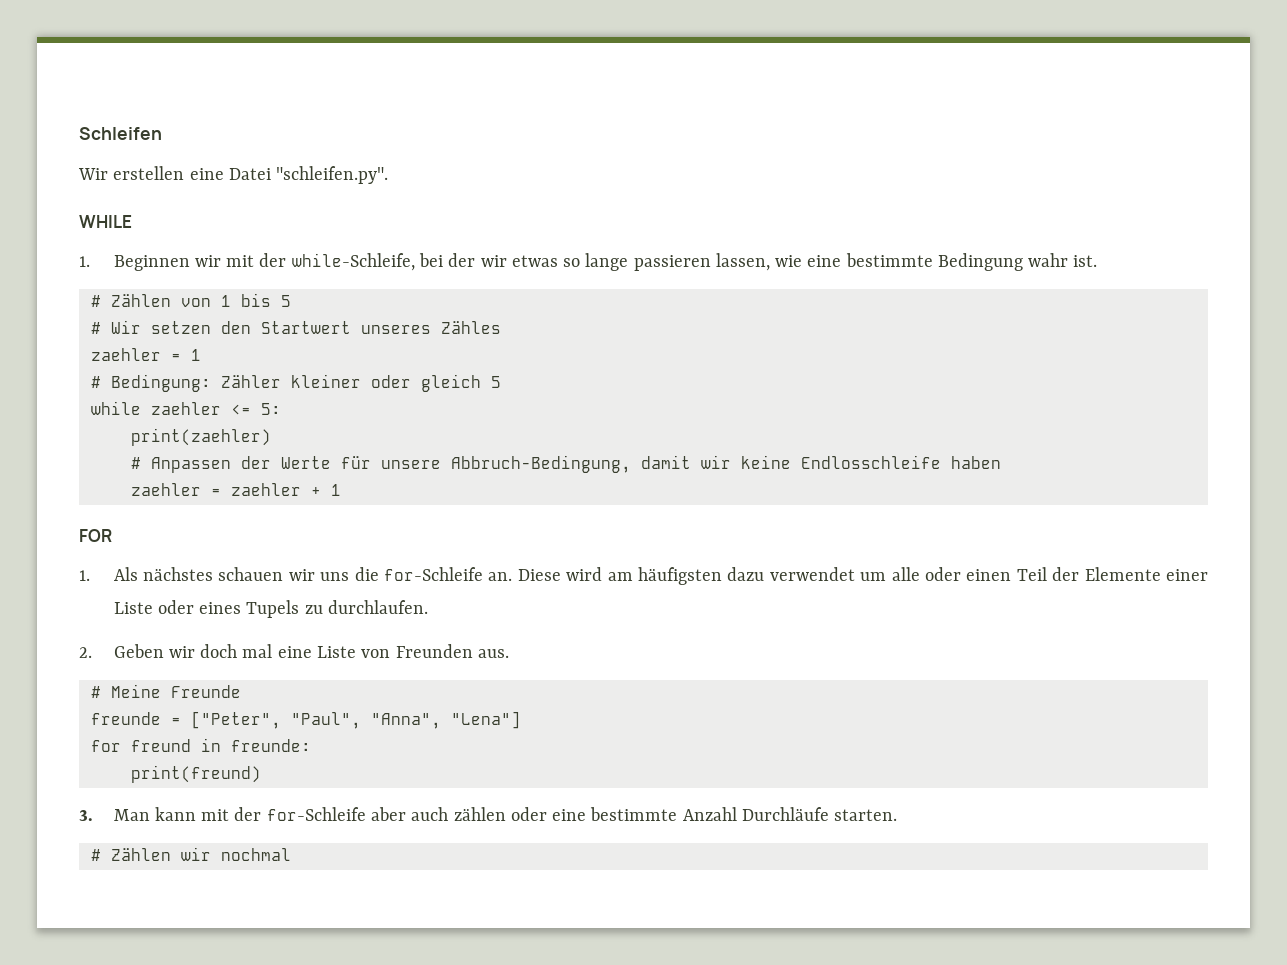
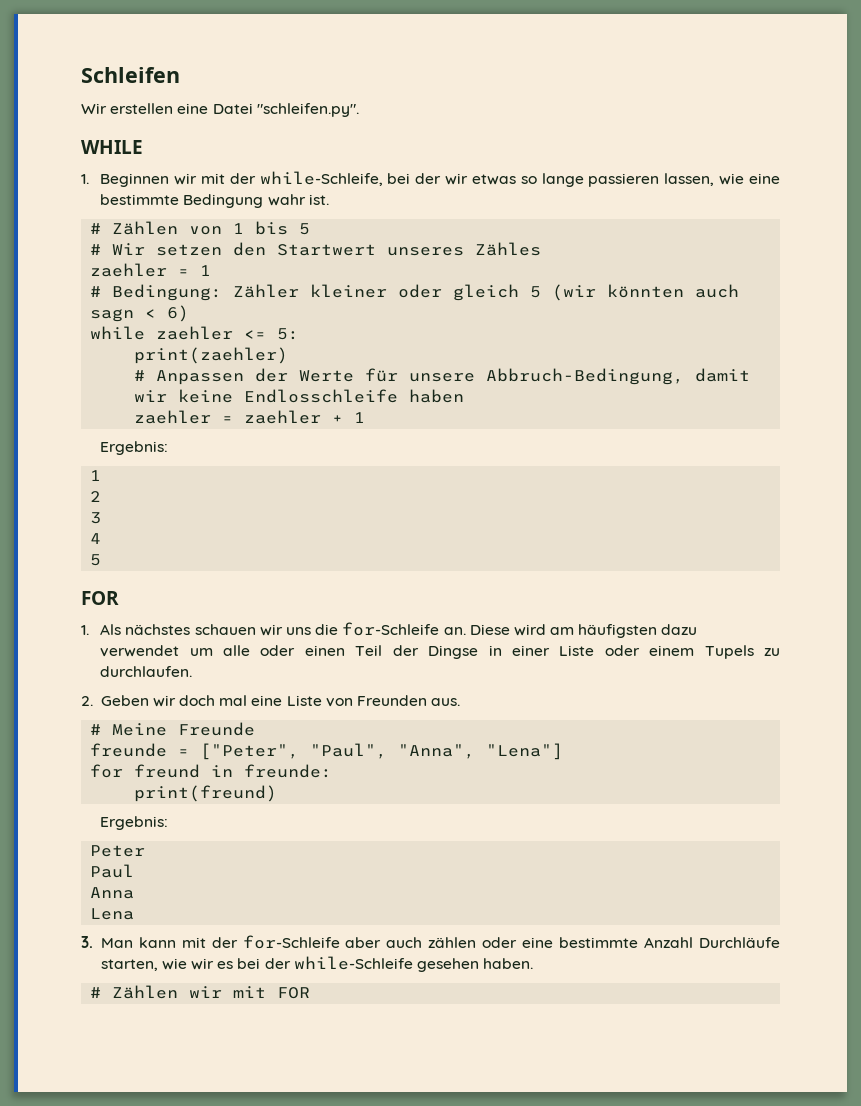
(501, 382) none -> [552,284,740,301] [90,305,190,322] (wir könnten auch sagn < 6)
(341, 490) none -> [100,441,169,455] [90,470,102,481] [90,491,102,502] [90,512,102,524] [90,533,102,544] [90,554,102,566] // Ergebnis: // 1 // 2 // 3 // 4 // 5
[1084,567,1161,581] Elemente -> [428,645,502,659] Dingse in
[199,602,242,614] eines -> [649,645,695,656] einem
(261, 774) none -> [100,816,169,830] [90,845,146,857] [90,864,135,878] [90,887,135,899] [90,908,135,920] // Ergebnis: // Peter // Paul // Anna // Lena
[834,809,898,821] starten. -> [100,956,534,972] starten, wie wir es bei der while-Schleife gesehen haben.
[220,848,291,861] nochmal -> [233,986,311,999] mit FOR

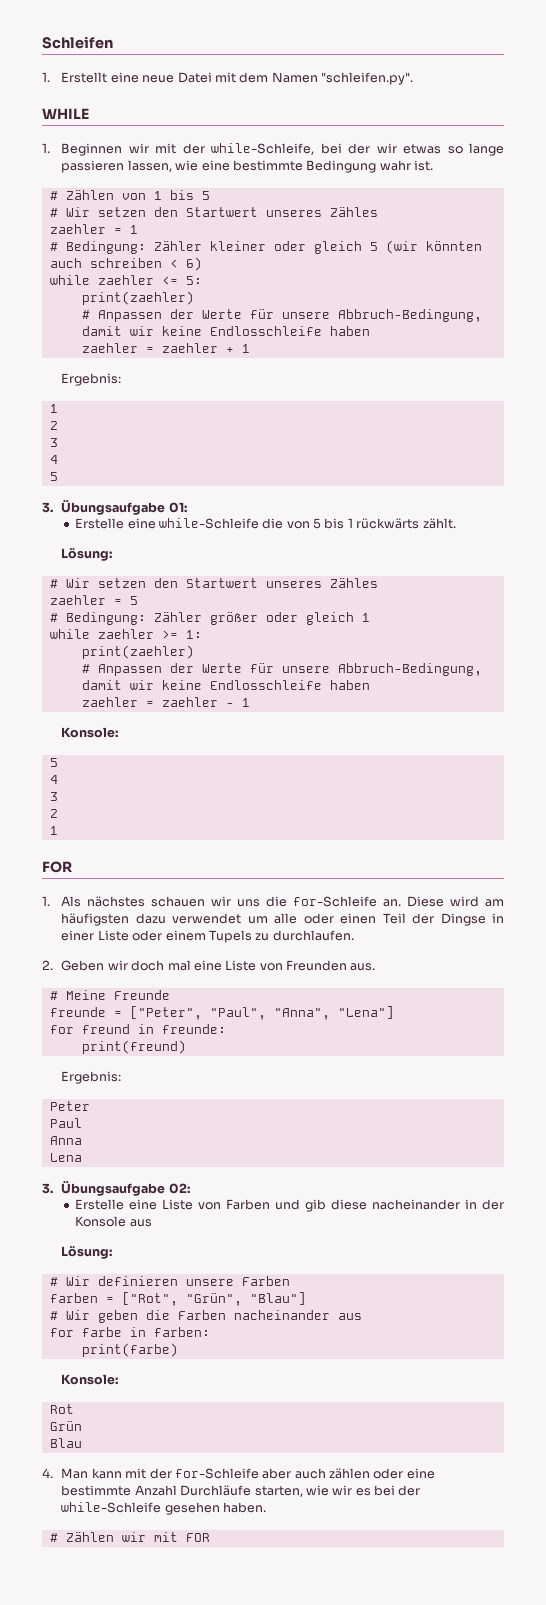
[81,103,253,114] Wir erstellen eine Datei -> [42,72,318,83] 1. Erstellt eine neue Datei mit dem Namen
[90,309,135,322] sagn -> [89,258,162,268] schreiben
(102, 560) none -> [42,500,187,515] [75,518,456,529] [61,548,113,561] [49,578,378,588] [49,595,138,605] [49,612,370,625] [49,629,202,639] [81,645,194,659] [81,663,482,676] [81,680,370,690] [81,697,250,707] [61,727,119,738] [49,758,58,767] [49,775,58,784] [49,792,58,801] [49,809,58,818] [49,826,58,835] // 3. Übungsaufgabe 01: // Erstelle eine while-Schleife die von 5 bis 1 rückwärts zählt. // Lösung: // # Wir setzen den Startwert unseres Zähles // zaehler = 5 // # Bedingung: Zähler größer oder gleich 1 // while zaehler >= 1: // print(zaehler) // # Anpassen der Werte für unsere Abbruch-Bedingung, damit wir keine Endlosschleife haben // zaehler = zaehler - 1 // Konsole: // 5 // 4 // 3 // 2 // 1
(93, 942) none -> [61,1181,190,1196] [75,1199,504,1212] [75,1216,152,1227] [61,1246,113,1259] [49,1276,290,1286] [49,1292,306,1306] [49,1310,362,1323] [49,1327,210,1337] [81,1343,178,1357] [61,1374,119,1385] [49,1404,74,1414] [49,1421,82,1431] [49,1438,82,1448] [42,1468,53,1478] Übungsaufgabe 02: // Erstelle eine Liste von Farben und gib diese nacheinander in der Konsole aus // Lösung: // # Wir definieren unsere Farben // farben = ["Rot", "Grün", "Blau"] // # Wir geben die Farben nacheinander aus // for farbe in farben: // print(farbe) // Konsole: // Rot // Grün // Blau // 4.

